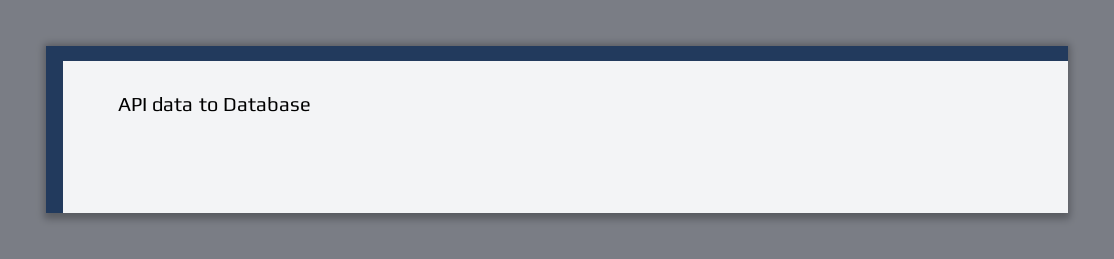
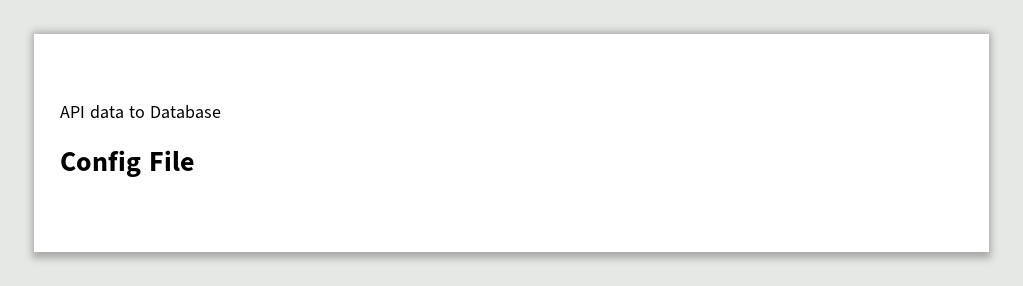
(312, 104) none -> [60,150,195,177] // Config File

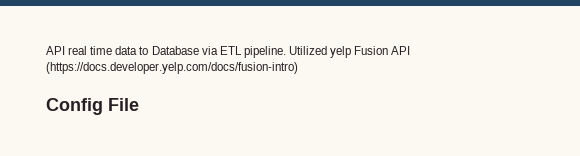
[60,106,85,118] API -> [46,46,113,55] API real time
(221, 112) none -> [201,46,411,58] [46,62,298,74] via ETL pipeline. Utilized yelp Fusion API (https://docs.developer.yelp.com/docs/fusion-intro)

